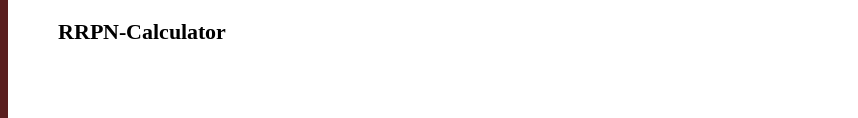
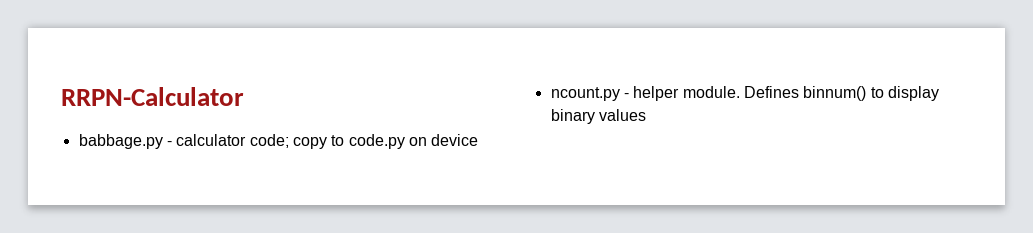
(226, 31) none -> [78,134,479,149] [550,86,939,101] [550,109,646,124] // babbage.py - calculator code; copy to code.py on device // ncount.py - helper module. Defines binnum() to display binary values

